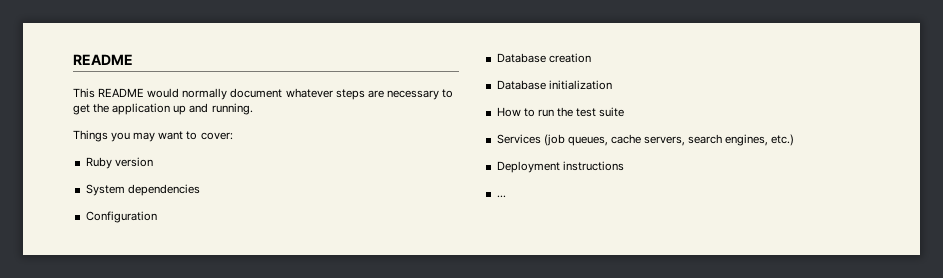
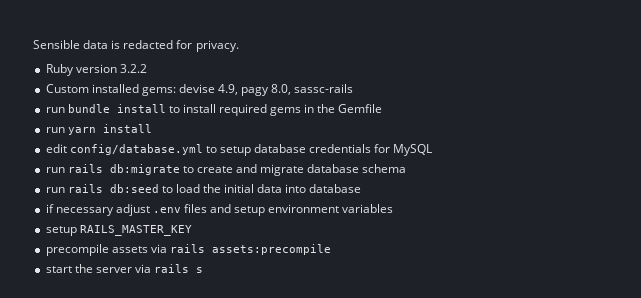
[73,54,133,65] [73,88,453,100] [73,103,253,115] [73,130,233,142] [85,157,153,169] [85,184,200,196] [85,211,157,223] [496,53,591,63] [496,80,612,90] [496,107,625,117] [496,134,795,146] [496,161,624,173] [496,195,506,198] README // This README would normally document whatever steps are necessary to get the application up and running. // Things you may want to cover: // Ruby version // System dependencies // Configuration // Database creation // Database initialization // How to run the test suite // Services (job queues, cache servers, search engines, etc.) // Deployment instructions // ... -> [33,40,239,52] [45,64,147,76] [45,84,354,96] [45,104,383,116] [45,124,152,135] [45,144,433,156] [45,164,407,176] [45,184,362,193] [45,204,394,216] [45,225,192,236] [45,244,331,256] [45,264,204,273] Sensible data is redacted for privacy. // Ruby version 3.2.2 // Custom installed gems: devise 4.9, pagy 8.0, sassc-rails // run bundle install to install required gems in the Gemfile // run yarn install // edit config/database.yml to setup database credentials for MySQL // run rails db:migrate to create and migrate database schema // run rails db:seed to load the initial data into database // if necessary adjust .env files and setup environment variables // setup RAILS_MASTER_KEY // precompile assets via rails assets:precompile // start the server via rails s

